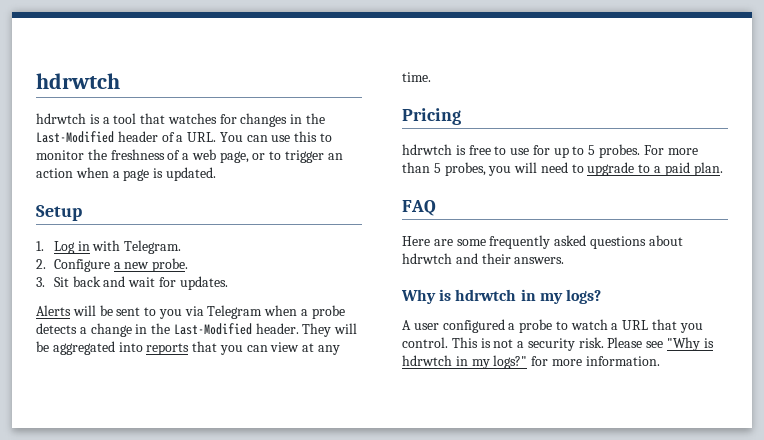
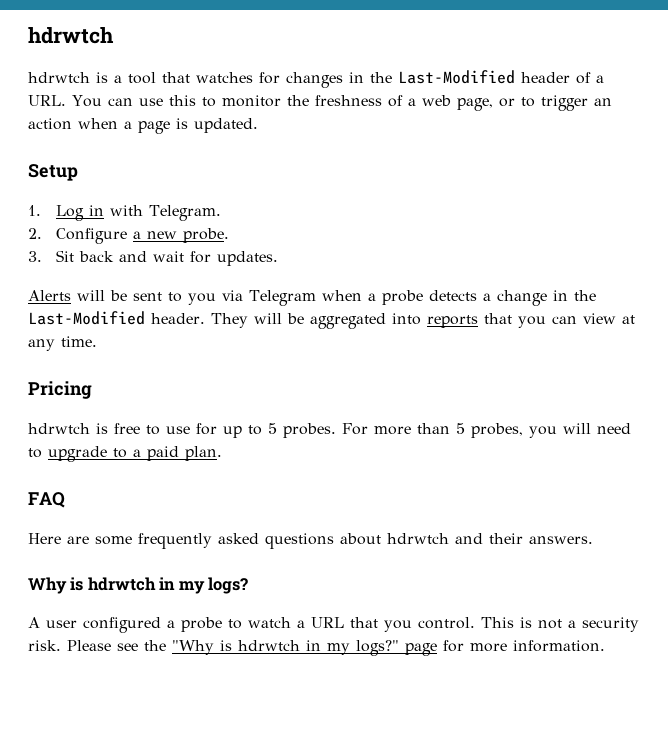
(664, 344) none -> [144,640,166,651] the
(528, 362) none -> [405,643,437,656] page

